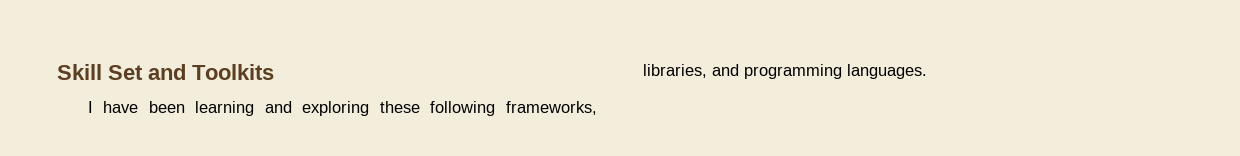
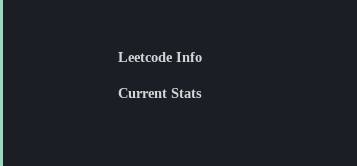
[57,64,274,80] [87,101,597,116] [643,64,927,79] Skill Set and Toolkits // I have been learning and exploring these following frameworks, libraries, and programming languages. -> [117,52,202,62] [117,88,202,98] Leetcode Info // Current Stats

